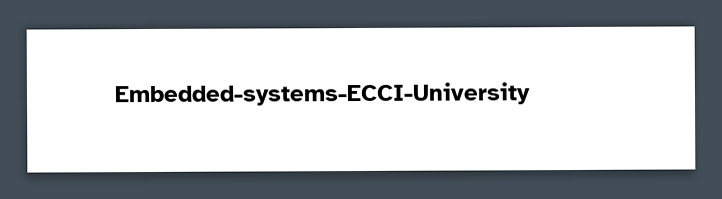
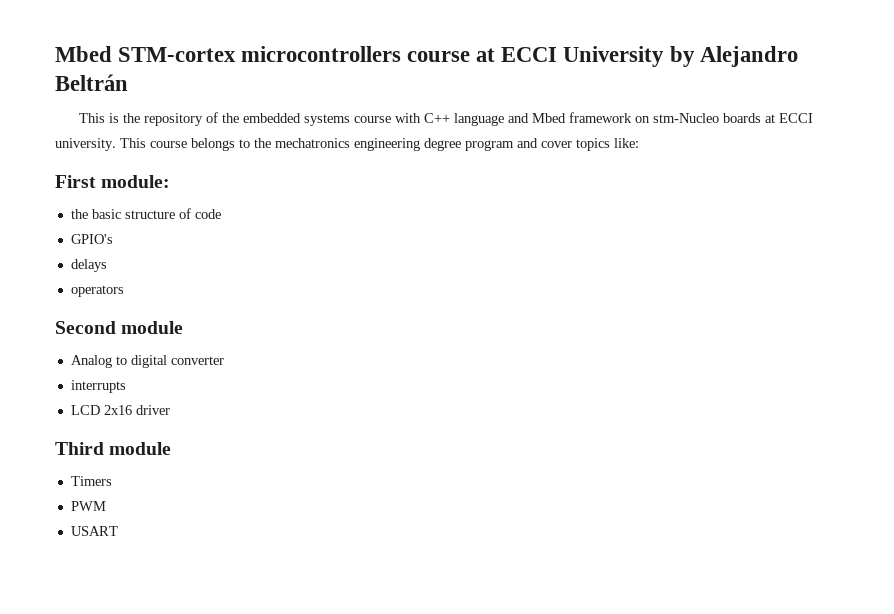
[114,82,531,107] Embedded-systems-ECCI-University -> [55,46,798,67] [55,74,128,91] [79,112,814,126] [55,138,639,151] [55,175,171,188] [70,208,221,219] [70,234,113,244] [70,259,107,272] [70,285,124,297] [55,321,184,334] [70,355,224,368] [70,380,126,393] [70,405,170,415] [55,442,172,455] [70,476,112,486] [70,501,106,511] [70,526,118,536] Mbed STM-cortex microcontrollers course at ECCI University by Alejandro Beltrán // This is the repository of the embedded systems course with C++ language and Mbed framework on stm-Nucleo boards at ECCI university. This course belongs to the mechatronics engineering degree program and cover topics like: // First module: // the basic structure of code // GPIO's // delays // operators // Second module // Analog to digital converter // interrupts // LCD 2x16 driver // Third module // Timers // PWM // USART

